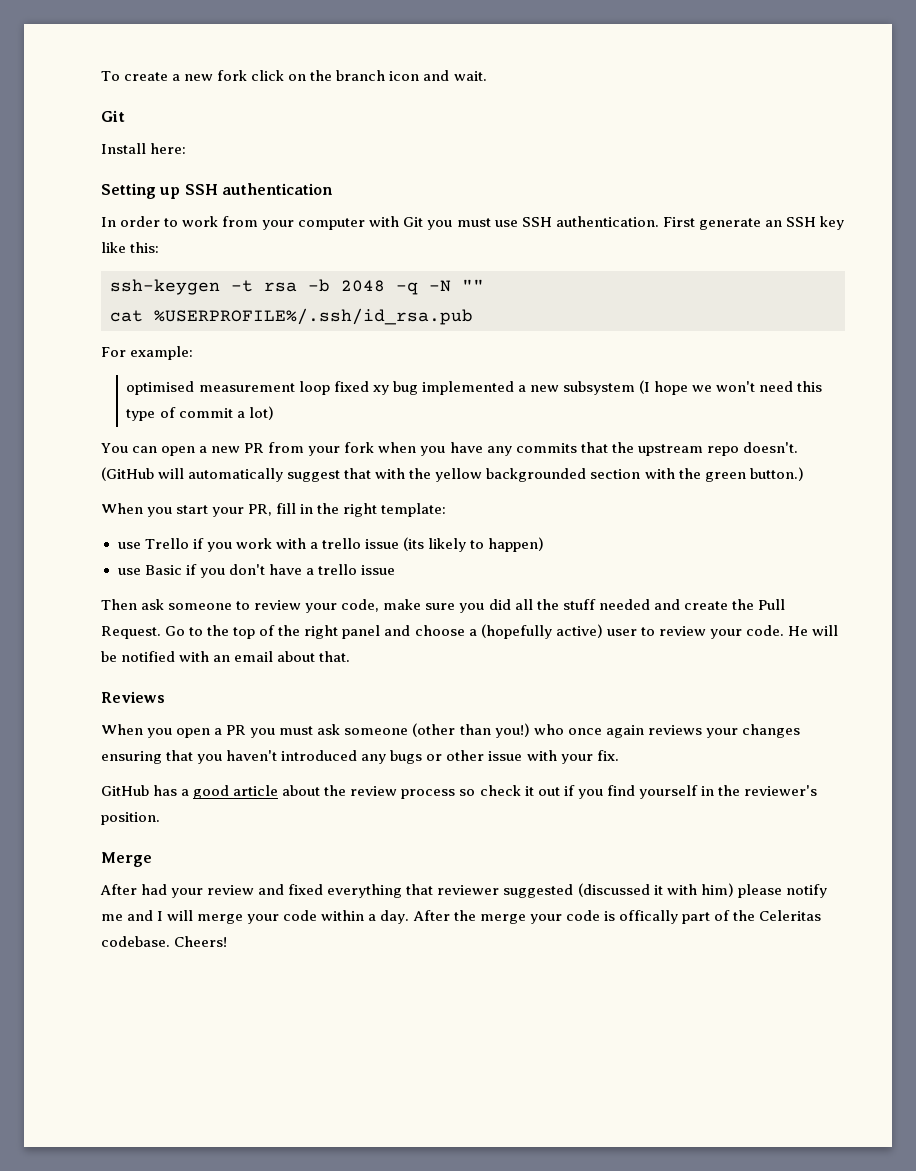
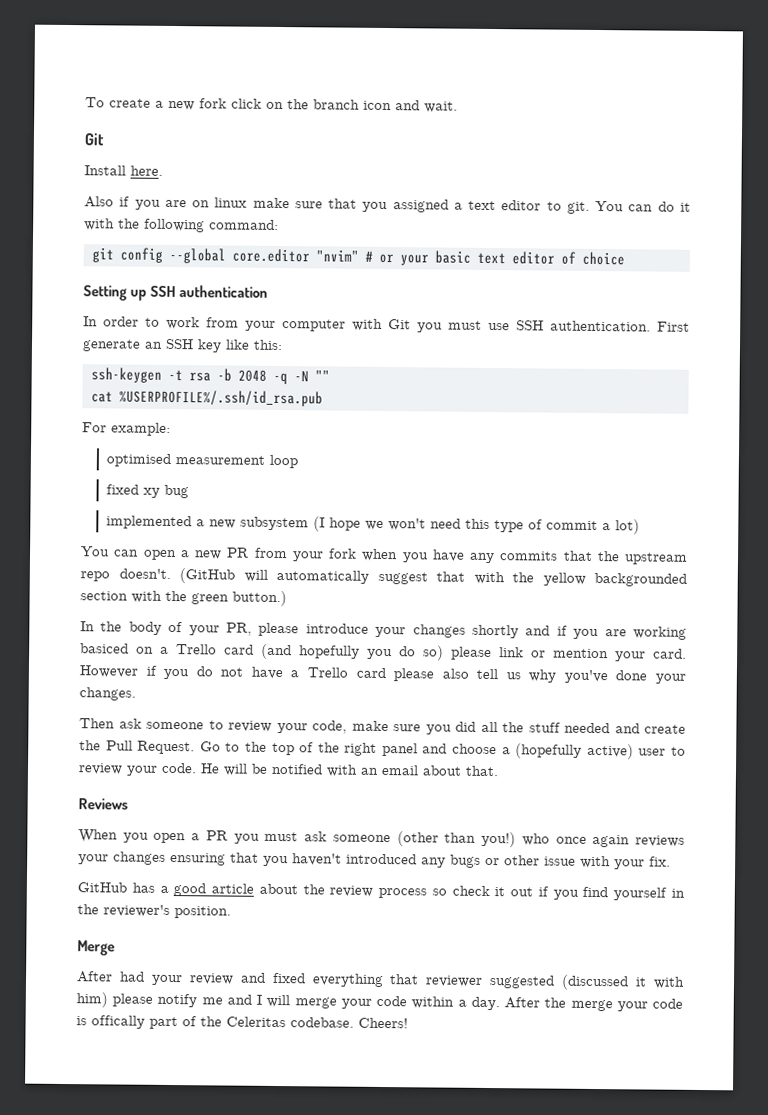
[150,143,187,154] here: -> [130,165,163,176] [84,196,691,214] [84,218,279,233] [91,247,625,266] here. // Also if you are on linux make sure that you assigned a text editor to git. You can do it with the following command: // git config --global core.editor "nvim" # or your basic text editor of choice
(330, 388) none -> (299, 461) //
(418, 388) none -> (190, 491) //
[101,503,447,517] [117,537,545,552] [117,564,395,578] When you start your PR, fill in the right template: // use Trello if you work with a trello issue (its likely to happen) // use Basic if you don't have a trello issue -> [80,621,687,640] [80,643,687,662] [79,665,686,684] [79,687,136,701] In the body of your PR, please introduce your changes shortly and if you are working basiced on a Trello card (and hopefully you do so) please link or mention your card. However if you do not have a Trello card please also tell us why you've done your changes.

